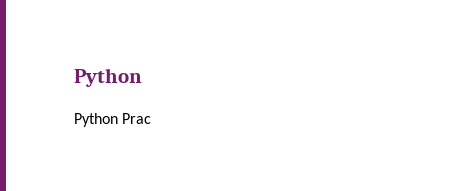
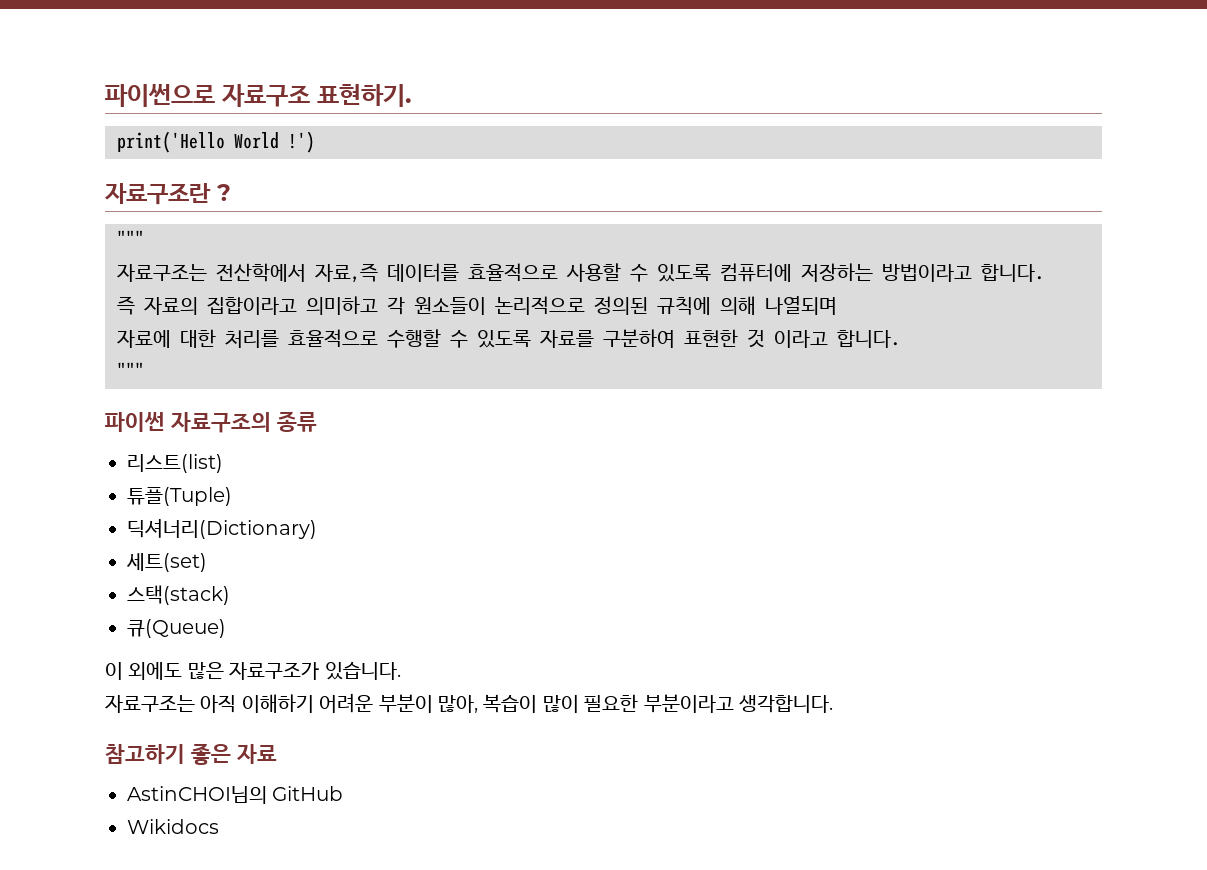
[74,68,142,87] [74,113,152,127] Python // Python Prac -> [105,84,412,107] [117,131,315,153] [104,183,231,205] [117,230,144,246] [117,263,1044,283] [117,296,837,315] [117,329,900,348] [117,362,144,378] [105,411,317,433] [127,454,223,473] [127,487,232,506] [127,519,317,539] [126,553,207,572] [127,585,230,605] [127,619,226,638] [105,662,401,680] [105,693,833,713] [105,743,277,765] [127,786,344,804] [127,819,219,834] 파이썬으로 자료구조 표현하기. // print('Hello World !') // 자료구조란 ? // """ // 자료구조는 전산학에서 자료,즉 데이터를 효율적으로 사용할 수 있도록 컴퓨터에 저장하는 방법이라고 합니다. // 즉 자료의 집합이라고 의미하고 각 원소들이 논리적으로 정의된 규칙에 의해 나열되며 // 자료에 대한 처리를 효율적으로 수행할 수 있도록 자료를 구분하여 표현한 것 이라고 합니다. // """ // 파이썬 자료구조의 종류 // 리스트(list) // 튜플(Tuple) // 딕셔너리(Dictionary) // 세트(set) // 스택(stack) // 큐(Queue) // 이 외에도 많은 자료구조가 있습니다. // 자료구조는 아직 이해하기 어려운 부분이 많아, 복습이 많이 필요한 부분이라고 생각합니다. // 참고하기 좋은 자료 // AstinCHOI님의 GitHub // Wikidocs

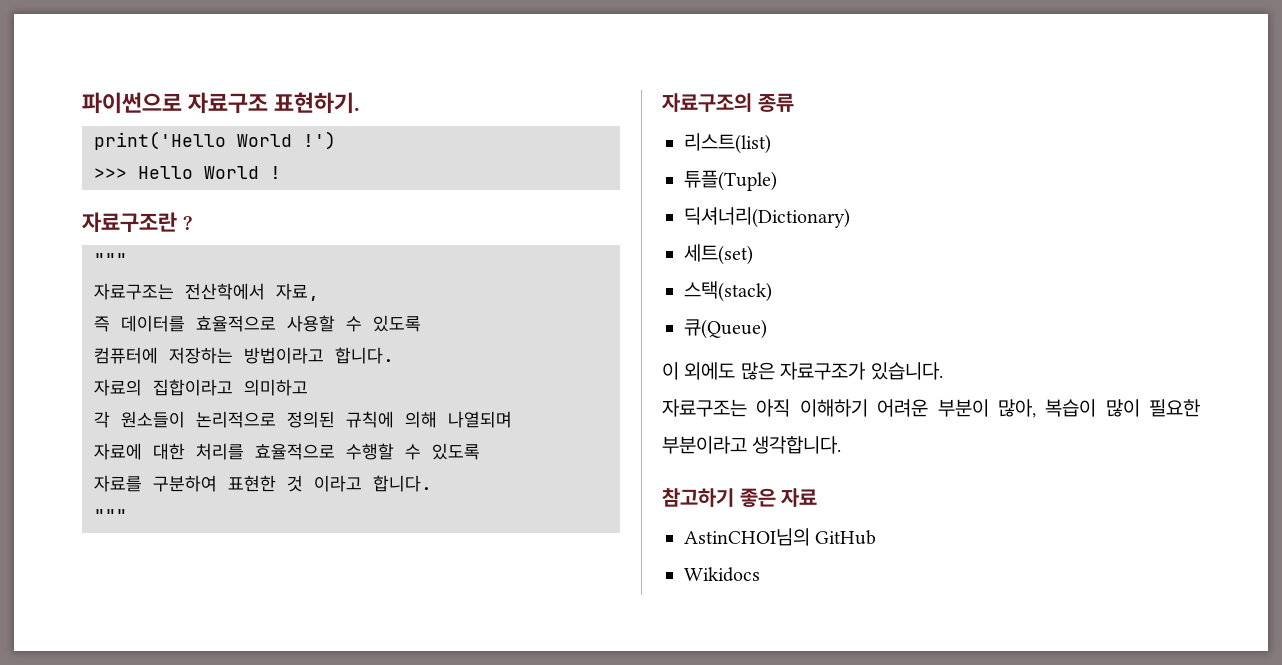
(315, 142) none -> [94,166,281,179] // >>> Hello World !
[315,263,378,283] 자료,즉 -> [276,283,319,301] [94,316,110,332] 자료, // 즉
(711, 273) none -> (421, 323) //
[117,296,135,315] 즉 -> (394, 355) none
(378, 305) none -> (308, 387) //
(531, 339) none -> (480, 451) //
[105,412,165,432] 파이썬 -> (127, 515) none

